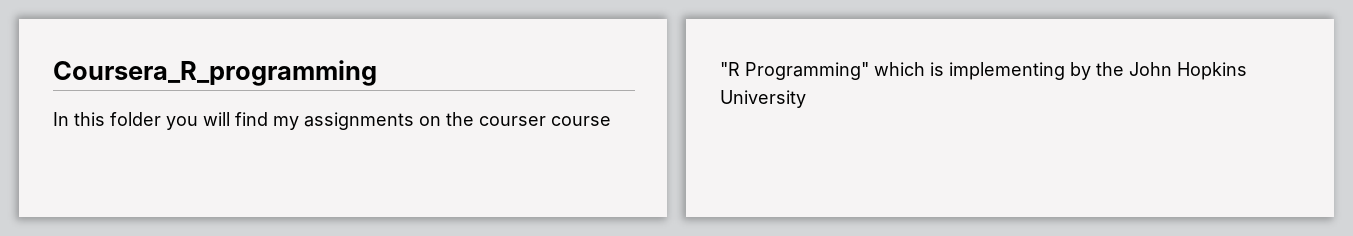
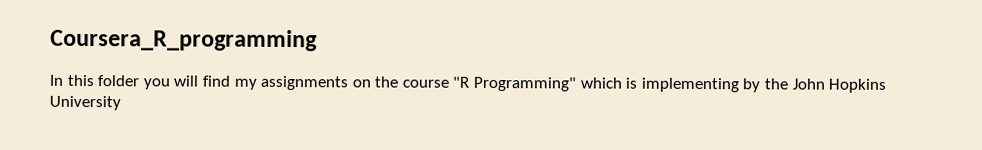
[479,116,546,126] courser -> (399, 82) none

